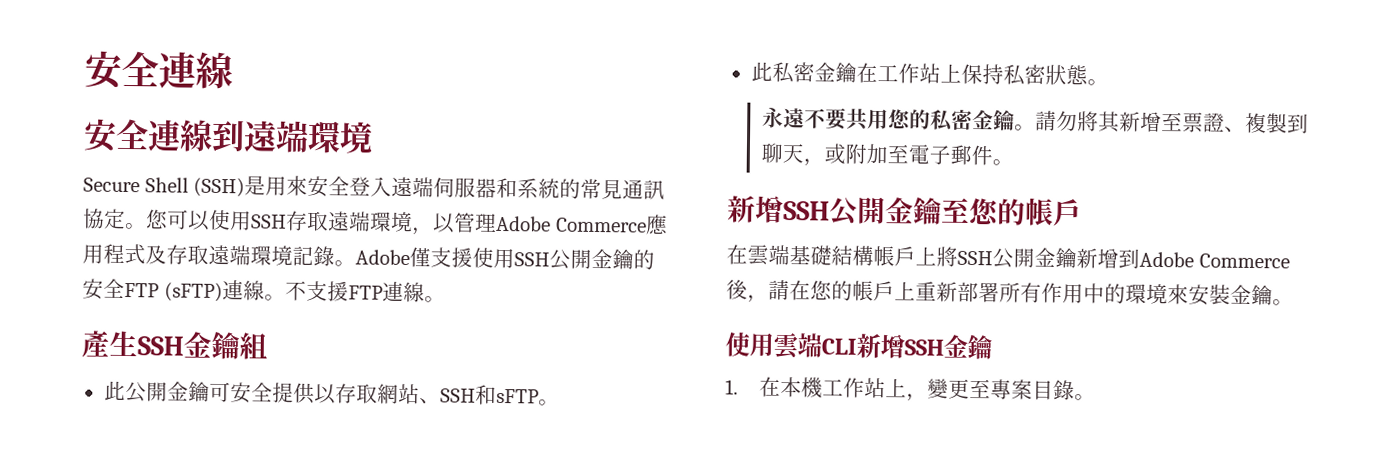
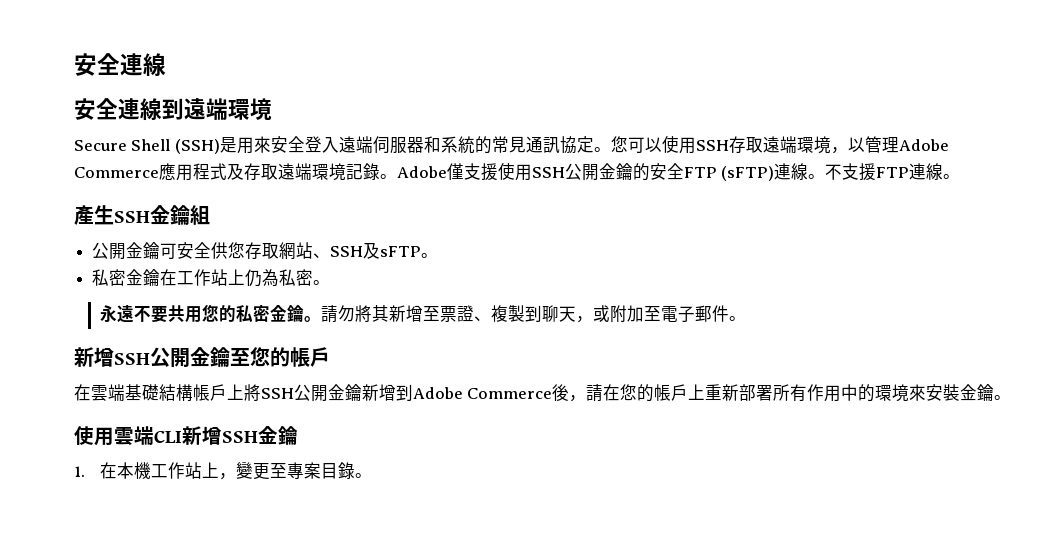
[103,380,126,402] 此 -> (210, 215) none
[271,382,336,405] 提供以 -> [211,242,246,259] 供您
[474,384,497,405] 和 -> [363,242,381,259] 及
[750,61,773,82] 此 -> (439, 255) none
[960,63,1088,86] 保持私密狀態 -> [245,269,314,287] 仍為私密

